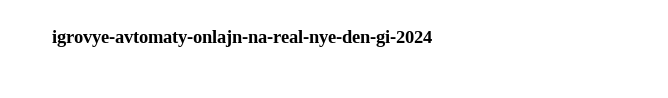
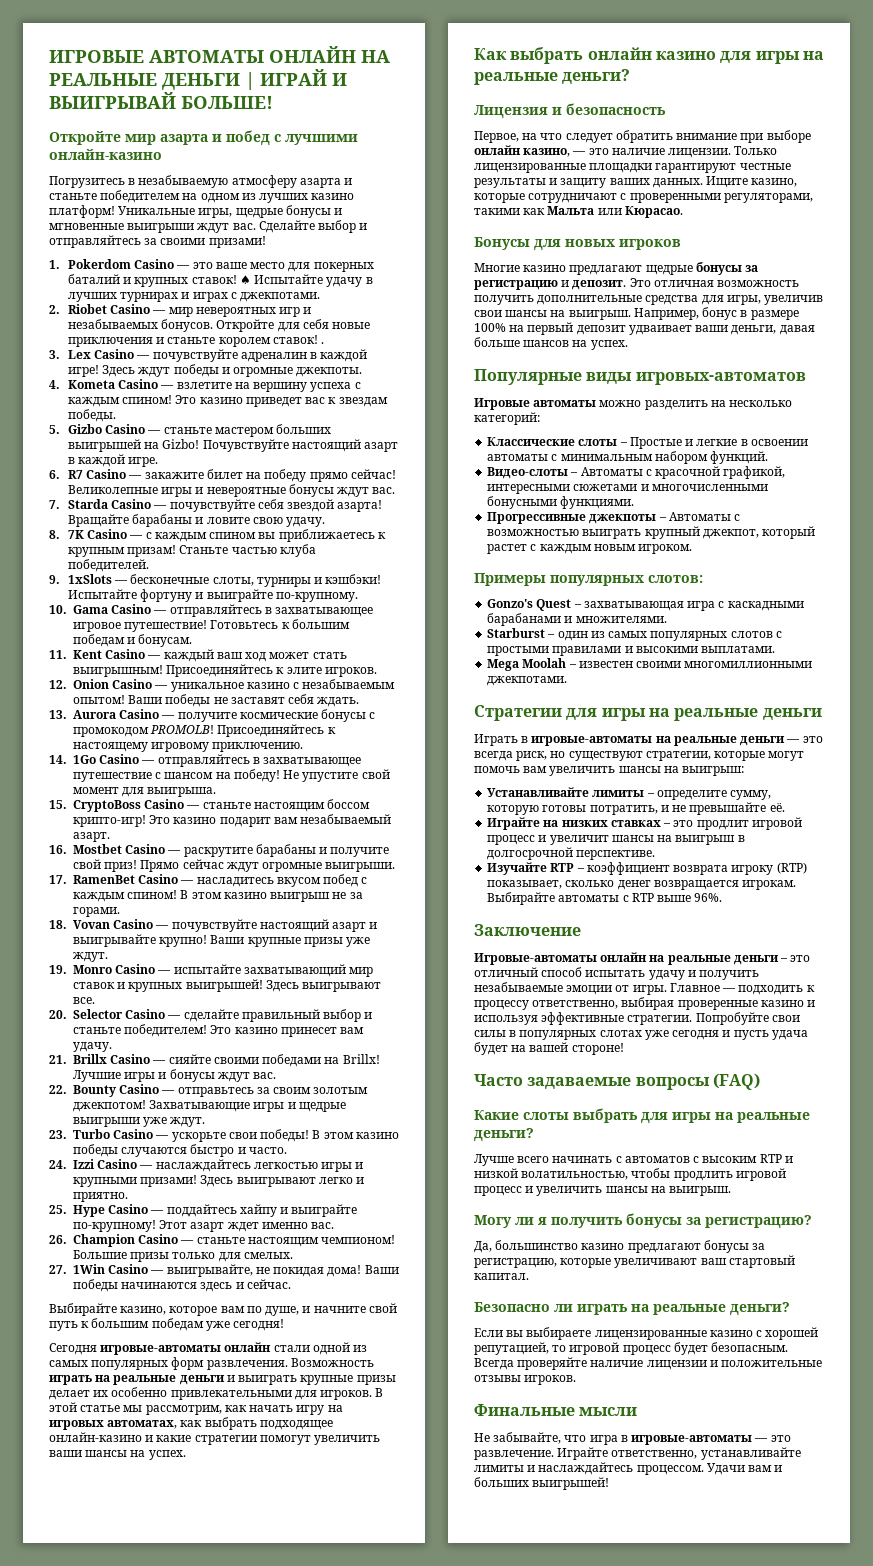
[52,30,432,47] igrovye-avtomaty-onlajn-na-real-nye-den-gi-2024 -> [49,46,390,63] [49,69,347,90] [49,92,273,109] [49,130,358,146] [49,149,162,160] [49,175,353,188] [49,190,355,203] [49,205,343,218] [49,220,368,233] [49,235,266,248] [49,259,374,272] [67,274,373,287] [67,292,321,302] [49,304,312,317] [67,319,371,332] [67,335,325,347] [49,349,368,362] [67,364,363,377] [49,379,361,392] [67,395,388,407] [67,409,116,422] [49,424,332,437] [67,439,399,452] [67,454,159,467] [49,469,396,482] [67,484,396,497] [49,499,383,512] [67,514,326,527] [49,529,386,542] [67,544,316,557] [67,559,149,572] [49,574,382,587] [67,589,358,602] [49,604,374,617] [73,619,350,632] [73,634,193,647] [49,649,347,662] [73,664,377,677] [49,679,396,692] [73,694,360,707] [49,709,376,722] [73,724,336,737] [73,742,304,752] [49,754,362,767] [73,769,390,782] [73,787,217,797] [49,799,371,812] [73,814,392,827] [73,832,110,842] [49,844,390,857] [73,859,396,872] [49,874,368,887] [73,890,363,902] [73,907,120,917] [49,919,378,932] [73,934,371,947] [73,952,108,962] [49,964,374,977] [73,979,382,992] [73,997,95,1004] [49,1009,373,1022] [73,1024,365,1037] [73,1042,112,1052] [49,1054,380,1067] [73,1069,277,1082] [49,1084,369,1097] [73,1100,346,1112] [73,1117,206,1127] [49,1129,399,1142] [73,1144,287,1157] [49,1159,364,1172] [73,1175,365,1187] [73,1192,128,1202] [49,1204,358,1217] [73,1220,335,1232] [49,1234,396,1247] [73,1250,293,1262] [49,1264,399,1277] [73,1279,291,1292] [49,1303,397,1316] [49,1318,285,1331] [49,1342,368,1355] [49,1357,374,1370] [49,1375,396,1385] [49,1387,384,1400] [49,1402,343,1415] [49,1417,333,1430] [49,1432,381,1445] [49,1450,186,1460] [474,47,824,64] [474,69,631,85] [474,103,666,119] [474,130,811,143] [474,145,778,158] [474,163,791,173] [474,176,798,188] [474,193,813,203] [474,206,683,218] [474,237,681,251] [474,262,759,275] [474,278,800,290] [474,295,824,305] [474,307,799,320] [474,322,815,335] [474,337,628,350] [474,369,806,385] [474,398,793,410] [474,412,540,425] [487,437,808,449] [487,451,769,464] [487,466,786,479] [487,484,768,494] [487,496,635,509] [487,512,741,524] [487,526,816,539] [487,544,693,554] [474,573,703,586] [487,599,804,611] [487,613,667,626] [487,628,782,641] [487,646,776,656] [487,658,813,671] [487,676,568,686] [474,705,822,721] [474,734,823,746] [474,751,805,761] [474,766,745,776] [487,787,772,800] [487,802,785,815] [487,817,802,830] [487,835,745,845] [487,847,656,860] [487,862,807,875] [487,880,797,890] [487,892,723,905] [474,924,581,936] [474,952,811,965] [474,967,760,980] [474,982,815,995] [474,997,816,1010] [474,1012,800,1025] [474,1030,808,1040] [474,1042,624,1055] [474,1073,760,1090] [474,1108,810,1124] [474,1128,534,1142] [474,1154,793,1166] [474,1168,786,1181] [474,1186,732,1196] [474,1213,812,1229] [474,1240,766,1253] [474,1255,795,1268] [474,1273,529,1280] [474,1302,790,1316] [474,1327,819,1340] [474,1342,789,1355] [474,1357,823,1370] [474,1375,577,1385] [474,1404,638,1416] [474,1432,791,1445] [474,1447,801,1460] [474,1462,783,1475] [474,1477,610,1490] ИГРОВЫЕ АВТОМАТЫ ОНЛАЙН НА РЕАЛЬНЫЕ ДЕНЬГИ | ИГРАЙ И ВЫИГРЫВАЙ БОЛЬШЕ! // Откройте мир азарта и побед с лучшими онлайн-казино // Погрузитесь в незабываемую атмосферу азарта и станьте победителем на одном из лучших казино платформ! Уникальные игры, щедрые бонусы и мгновенные выигрыши ждут вас. Сделайте выбор и отправляйтесь за своими призами! // 1. Pokerdom Casino — это ваше место для покерных баталий и крупных ставок! ♠ Испытайте удачу в лучших турнирах и играх с джекпотами. // 2. Riobet Casino — мир невероятных игр и незабываемых бонусов. Откройте для себя новые приключения и станьте королем ставок! . // 3. Lex Casino — почувствуйте адреналин в каждой игре! Здесь ждут победы и огромные джекпоты. // 4. Kometa Casino — взлетите на вершину успеха с каждым спином! Это казино приведет вас к звездам победы. // 5. Gizbo Casino — станьте мастером больших выигрышей на Gizbo! Почувствуйте настоящий азарт в каждой игре. // 6. R7 Casino — закажите билет на победу прямо сейчас! Великолепные игры и невероятные бонусы ждут вас. // 7. Starda Casino — почувствуйте себя звездой азарта! Вращайте барабаны и ловите свою удачу. // 8. 7K Casino — с каждым спином вы приближаетесь к крупным призам! Станьте частью клуба победителей. // 9. 1xSlots — бесконечные слоты, турниры и кэшбэки! Испытайте фортуну и выиграйте по-крупному. // 10. Gama Casino — отправляйтесь в захватывающее игровое путешествие! Готовьтесь к большим победам и бонусам. // 11. Kent Casino — каждый ваш ход может стать выигрышным! Присоединяйтесь к элите игроков. // 12. Onion Casino — уникальное казино с незабываемым опытом! Ваши победы не заставят себя ждать. // 13. Aurora Casino — получите космические бонусы с промокодом PROMOLB! Присоединяйтесь к настоящему игровому приключению. // 14. 1Go Casino — отправляйтесь в захватывающее путешествие с шансом на победу! Не упустите свой момент для выигрыша. // 15. CryptoBoss Casino — станьте настоящим боссом крипто-игр! Это казино подарит вам незабываемый азарт. // 16. Mostbet Casino — раскрутите барабаны и получите свой приз! Прямо сейчас ждут огромные выигрыши. // 17. RamenBet Casino — насладитесь вкусом побед с каждым спином! В этом казино выигрыш не за горами. // 18. Vovan Casino — почувствуйте настоящий азарт и выигрывайте крупно! Ваши крупные призы уже ждут. // 19. Monro Casino — испытайте захватывающий мир ставок и крупных выигрышей! Здесь выигрывают все. // 20. Selector Casino — сделайте правильный выбор и станьте победителем! Это казино принесет вам удачу. // 21. Brillx Casino — сияйте своими победами на Brillx! Лучшие игры и бонусы ждут вас. // 22. Bounty Casino — отправьтесь за своим золотым джекпотом! Захватывающие игры и щедрые выигрыши уже ждут. // 23. Turbo Casino — ускорьте свои победы! В этом казино победы случаются быстро и часто. // 24. Izzi Casino — наслаждайтесь легкостью игры и крупными призами! Здесь выигрывают легко и приятно. // 25. Hype Casino — поддайтесь хайпу и выиграйте по-крупному! Этот азарт ждет именно вас. // 26. Champion Casino — станьте настоящим чемпионом! Большие призы только для смелых. // 27. 1Win Casino — выигрывайте, не покидая дома! Ваши победы начинаются здесь и сейчас. // Выбирайте казино, которое вам по душе, и начните свой путь к большим победам уже сегодня! // Сегодня игровые-автоматы онлайн стали одной из самых популярных форм развлечения. Возможность играть на реальные деньги и выиграть крупные призы делает их особенно привлекательными для игроков. В этой статье мы рассмотрим, как начать игру на игровых автоматах, как выбрать подходящее онлайн-казино и какие стратегии помогут увеличить ваши шансы на успех. // Как выбрать онлайн казино для игры на реальные деньги? // Лицензия и безопасность // Первое, на что следует обратить внимание при выборе онлайн казино, — это наличие лицензии. Только лицензированные площадки гарантируют честные результаты и защиту ваших данных. Ищите казино, которые сотрудничают с проверенными регуляторами, такими как Мальта или Кюрасао. // Бонусы для новых игроков // Многие казино предлагают щедрые бонусы за регистрацию и депозит. Это отличная возможность получить дополнительные средства для игры, увеличив свои шансы на выигрыш. Например, бонус в размере 100% на первый депозит удваивает ваши деньги, давая больше шансов на успех. // Популярные виды игровых-автоматов // Игровые автоматы можно разделить на несколько категорий: // Классические слоты – Простые и легкие в освоении автоматы с минимальным набором функций. // Видео-слоты – Автоматы с красочной графикой, интересными сюжетами и многочисленными бонусными функциями. // Прогрессивные джекпоты – Автоматы с возможностью выиграть крупный джекпот, который растет с каждым новым игроком. // Примеры популярных слотов: // Gonzo's Quest – захватывающая игра с каскадными барабанами и множителями. // Starburst – один из самых популярных слотов с простыми правилами и высокими выплатами. // Mega Moolah – известен своими многомиллионными джекпотами. // Стратегии для игры на реальные деньги // Играть в игровые-автоматы на реальные деньги — это всегда риск, но существуют стратегии, которые могут помочь вам увеличить шансы на выигрыш: // Устанавливайте лимиты – определите сумму, которую готовы потратить, и не превышайте её. // Играйте на низких ставках – это продлит игровой процесс и увеличит шансы на выигрыш в долгосрочной перспективе. // Изучайте RTP – коэффициент возврата игроку (RTP) показывает, сколько денег возвращается игрокам. Выбирайте автоматы с RTP выше 96%. // Заключение // Игровые-автоматы онлайн на реальные деньги – это отличный способ испытать удачу и получить незабываемые эмоции от игры. Главное — подходить к процессу ответственно, выбирая проверенные казино и используя эффективные стратегии. Попробуйте свои силы в популярных слотах уже сегодня и пусть удача будет на вашей стороне! // Часто задаваемые вопросы (FAQ) // Какие слоты выбрать для игры на реальные деньги? // Лучше всего начинать с автоматов с высоким RTP и низкой волатильностью, чтобы продлить игровой процесс и увеличить шансы на выигрыш. // Могу ли я получить бонусы за регистрацию? // Да, большинство казино предлагают бонусы за регистрацию, которые увеличивают ваш стартовый капитал. // Безопасно ли играть на реальные деньги? // Если вы выбираете лицензированные казино с хорошей репутацией, то игровой процесс будет безопасным. Всегда проверяйте наличие лицензии и положительные отзывы игроков. // Финальные мысли // Не забывайте, что игра в игровые-автоматы — это развлечение. Играйте ответственно, устанавливайте лимиты и наслаждайтесь процессом. Удачи вам и больших выигрышей!

